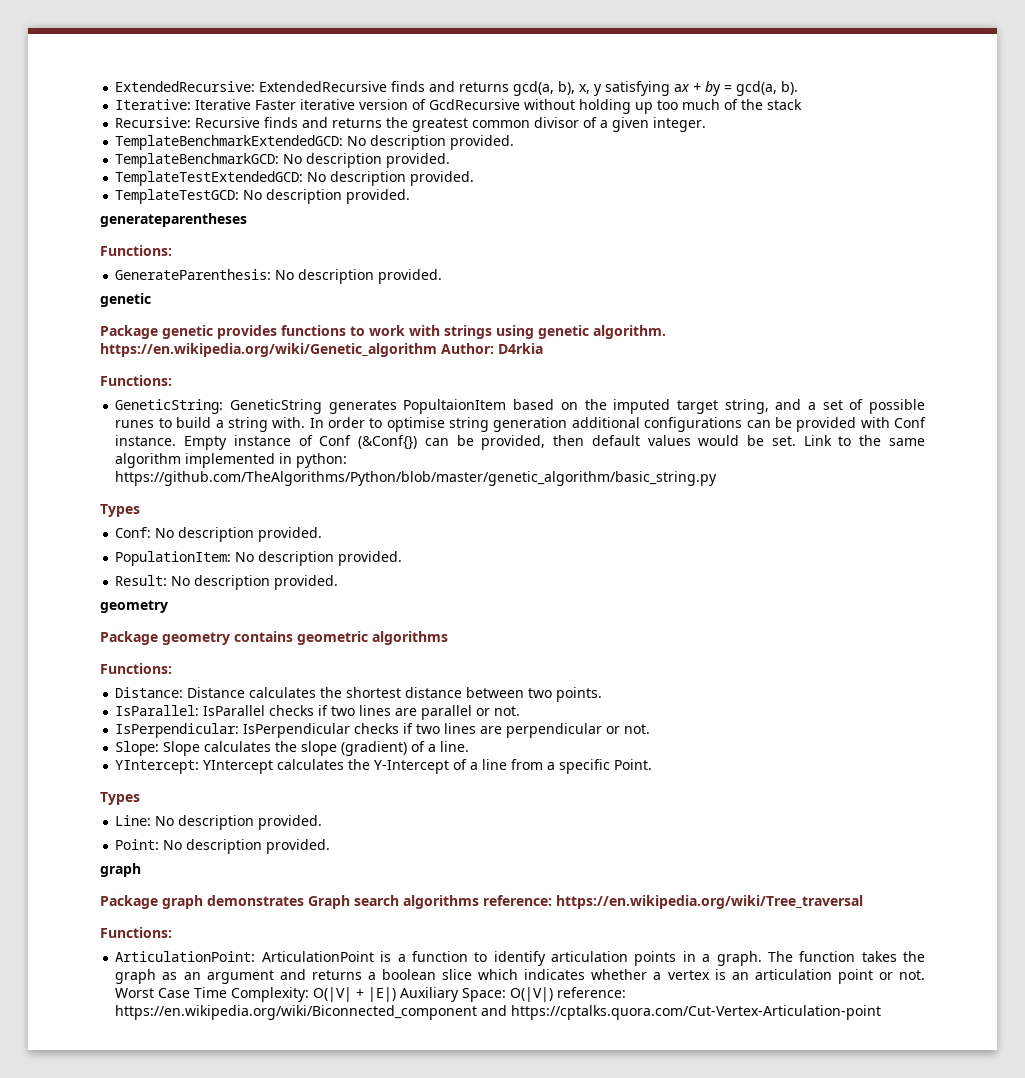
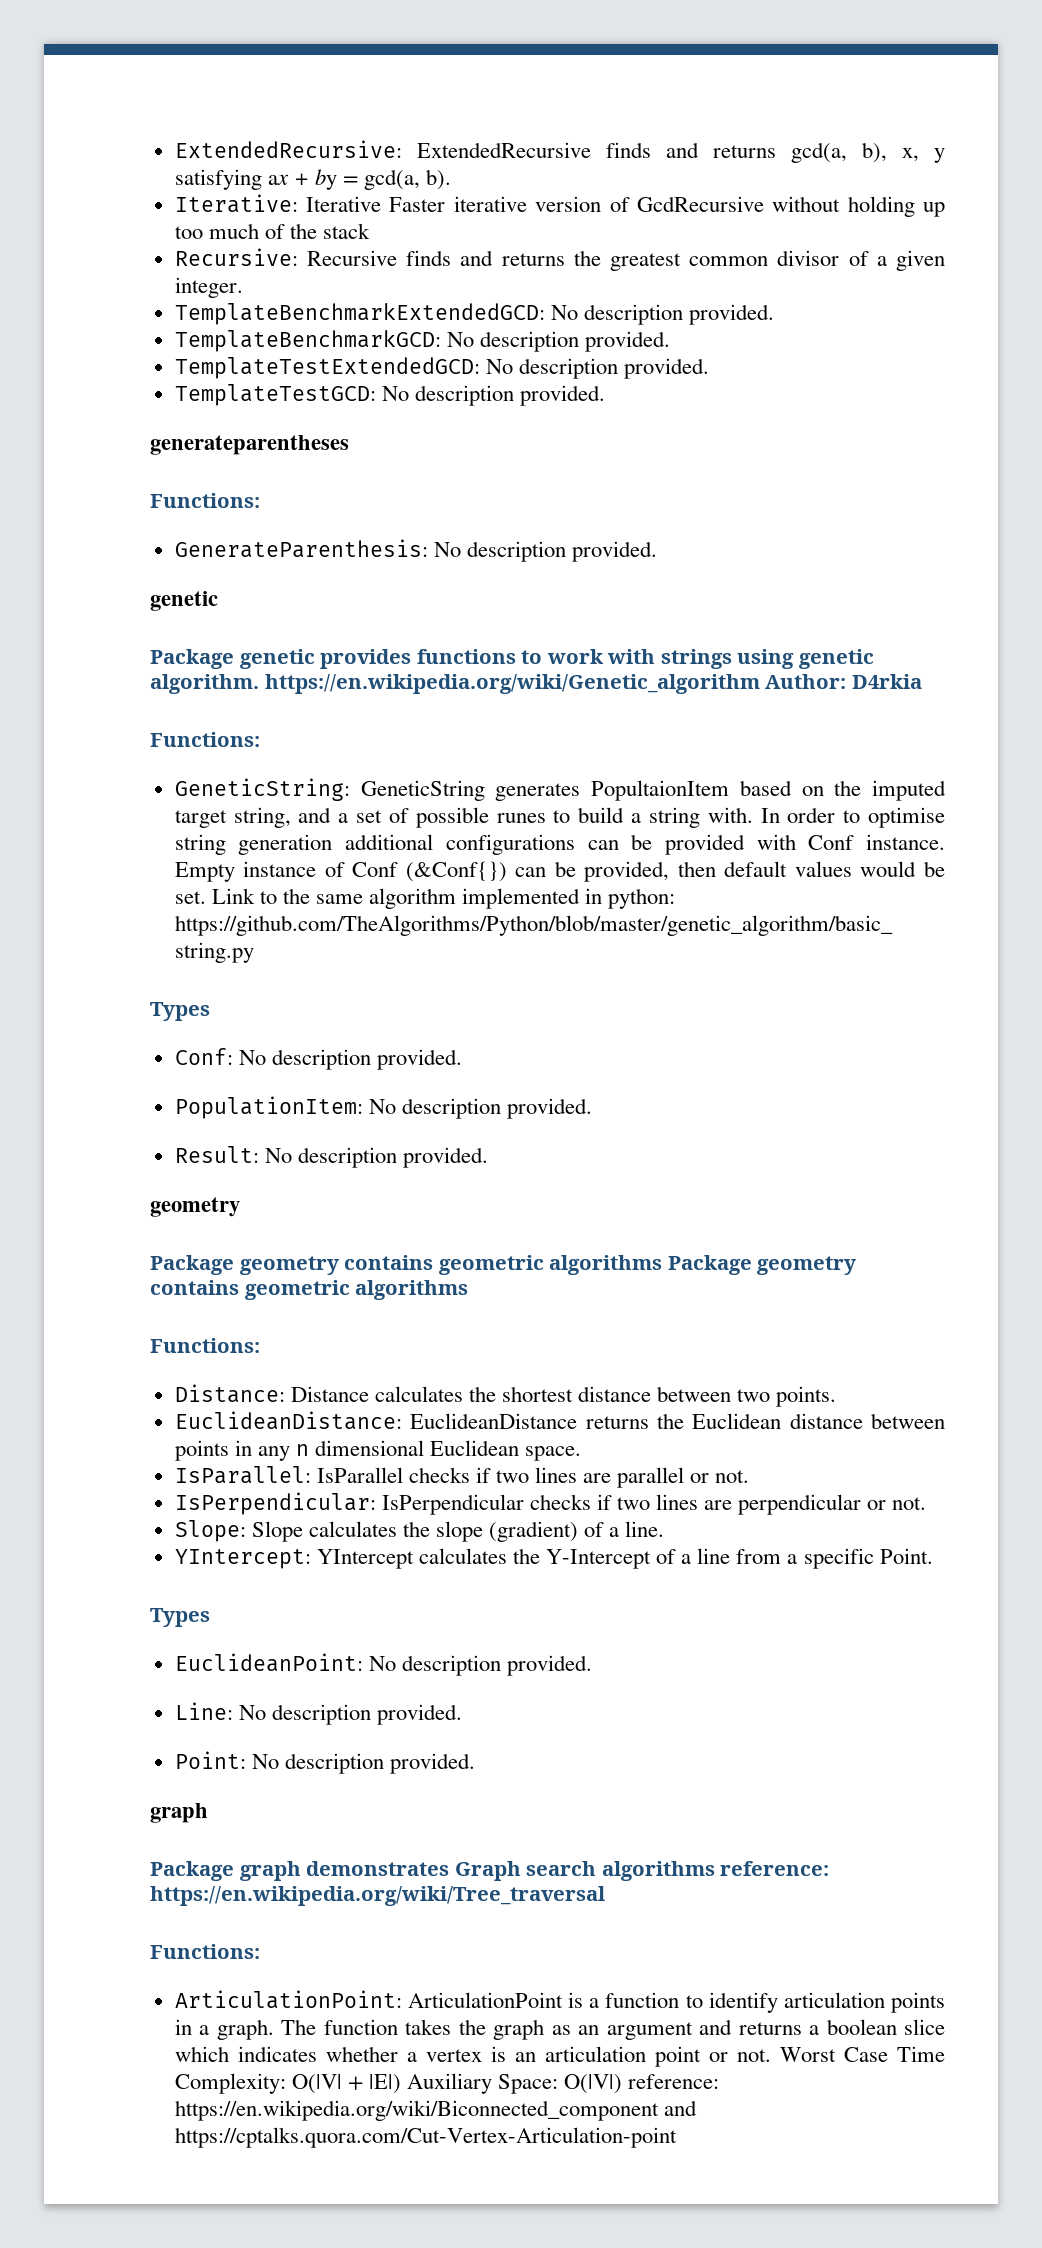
(448, 638) none -> [667,1255,857,1275] [150,1280,469,1300] Package geometry contains geometric algorithms
(603, 694) none -> [174,1411,945,1430] [174,1440,582,1461] // EuclideanDistance: EuclideanDistance returns the Euclidean distance between points in any n dimensional Euclidean space.
(140, 798) none -> [174,1653,592,1676] // EuclideanPoint: No description provided.

